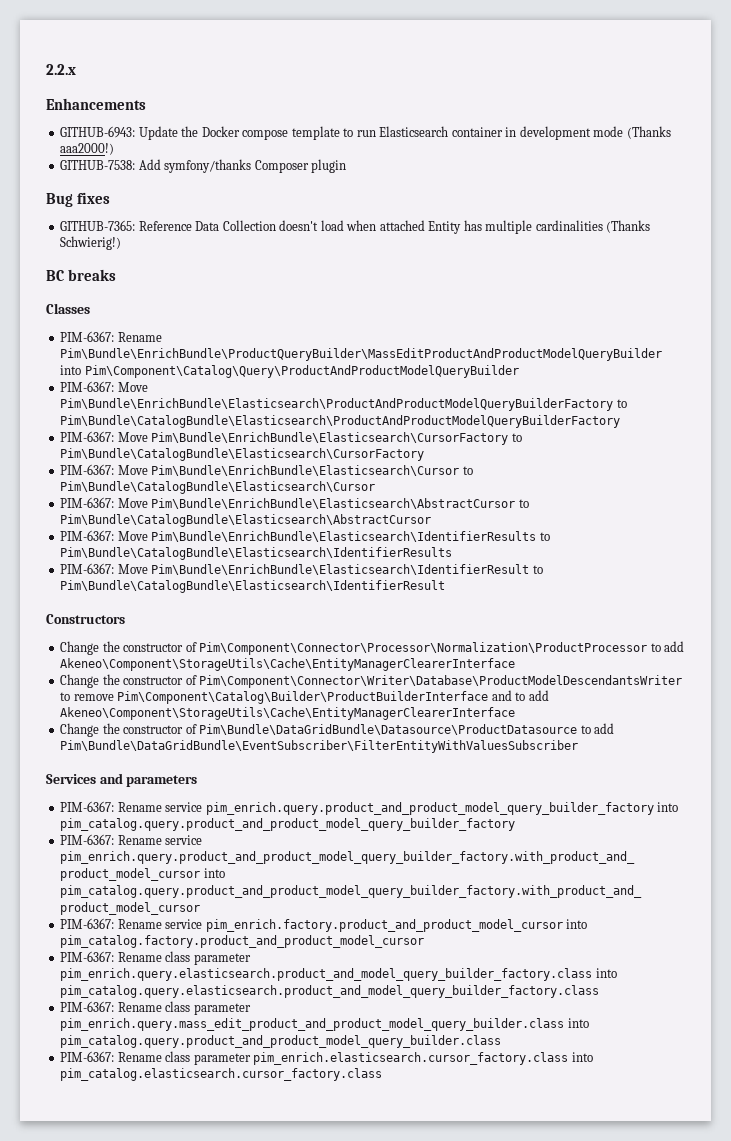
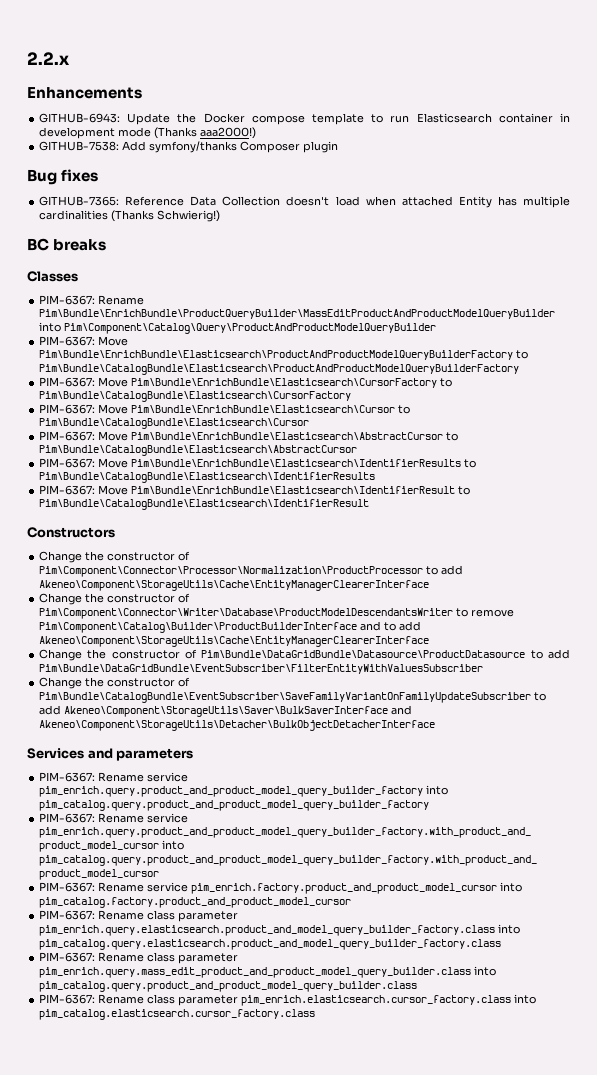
(579, 746) none -> [39,677,191,689] [39,692,547,703] [39,705,413,717] [39,720,436,731] // Change the constructor of Pim\Bundle\CatalogBundle\EventSubscriber\SaveFamilyVariantOnFamilyUpdateSubscriber to add Akeneo\Component\StorageUtils\Saver\BulkSaverInterface and Akeneo\Component\StorageUtils\Detacher\BulkObjectDetacherInterface

